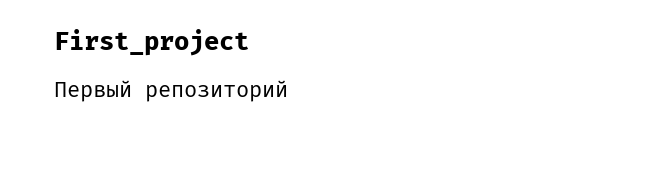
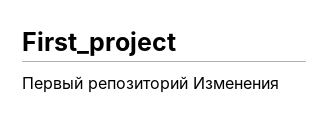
(288, 91) none -> [193,77,279,89] Изменения

